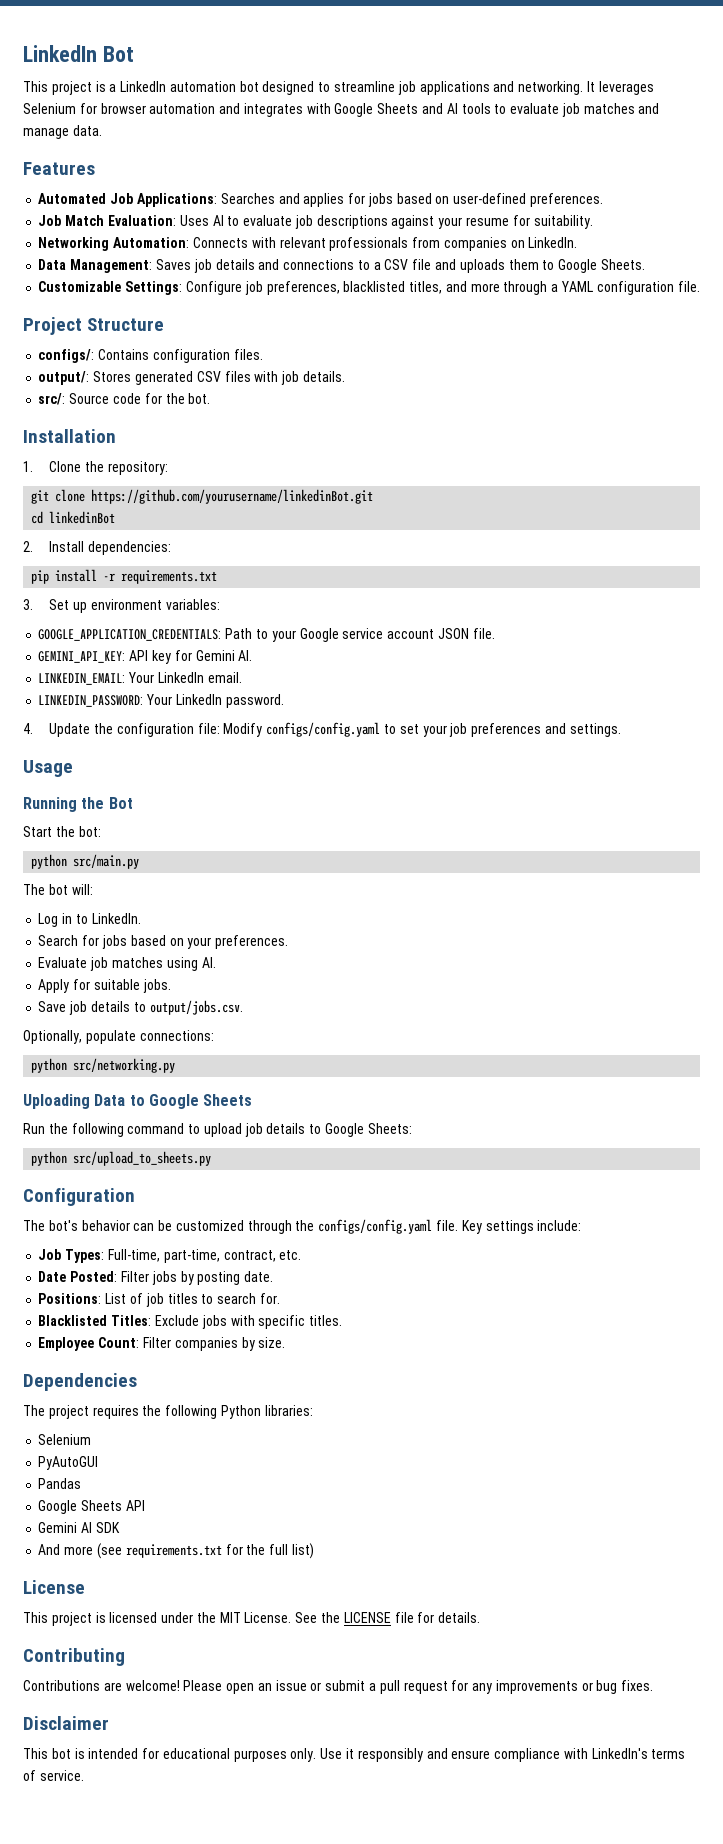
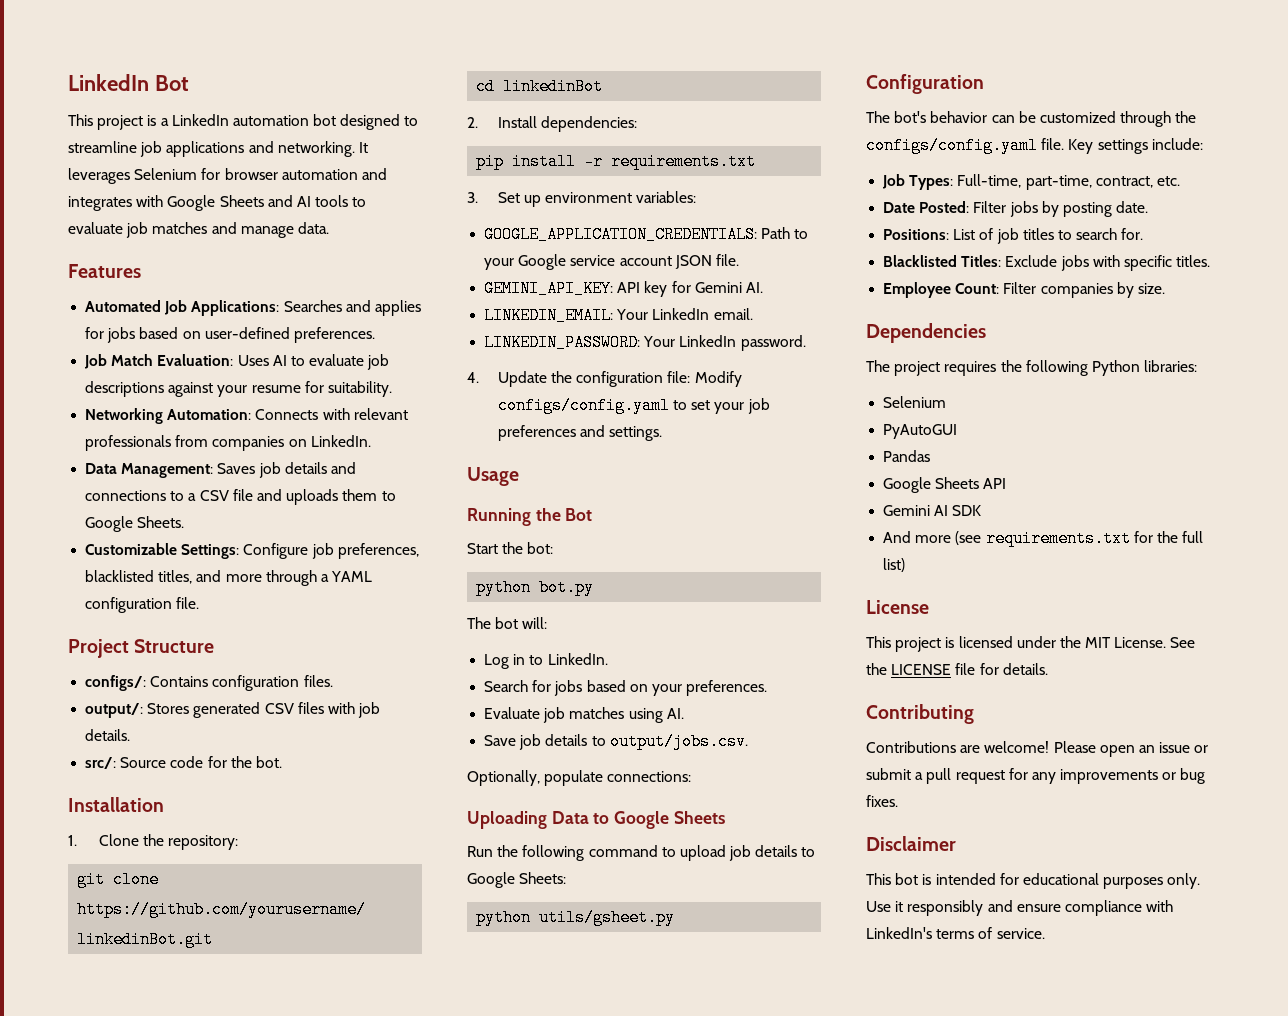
[73,854,140,869] src/main.py -> [539,579,595,596] bot.py
[38,979,171,993] // Apply for suitable jobs. -> (684, 713) none
[31,1058,176,1073] // python src/networking.py -> (692, 776) none
[73,1151,212,1166] src/upload_to_sheets.py -> [539,909,676,926] utils/gsheet.py

